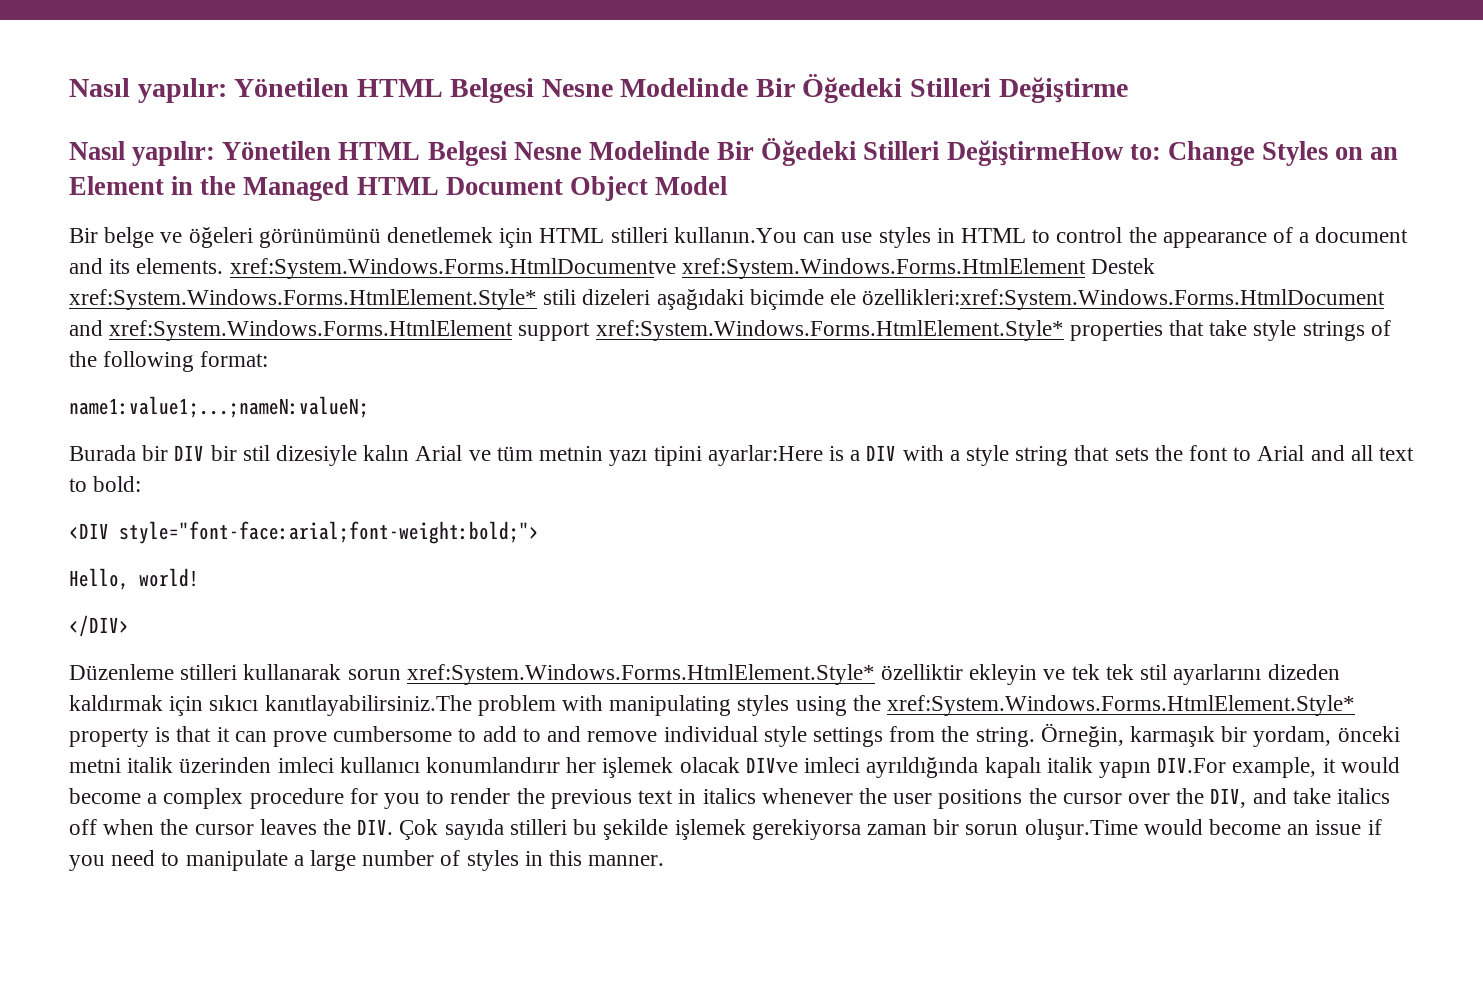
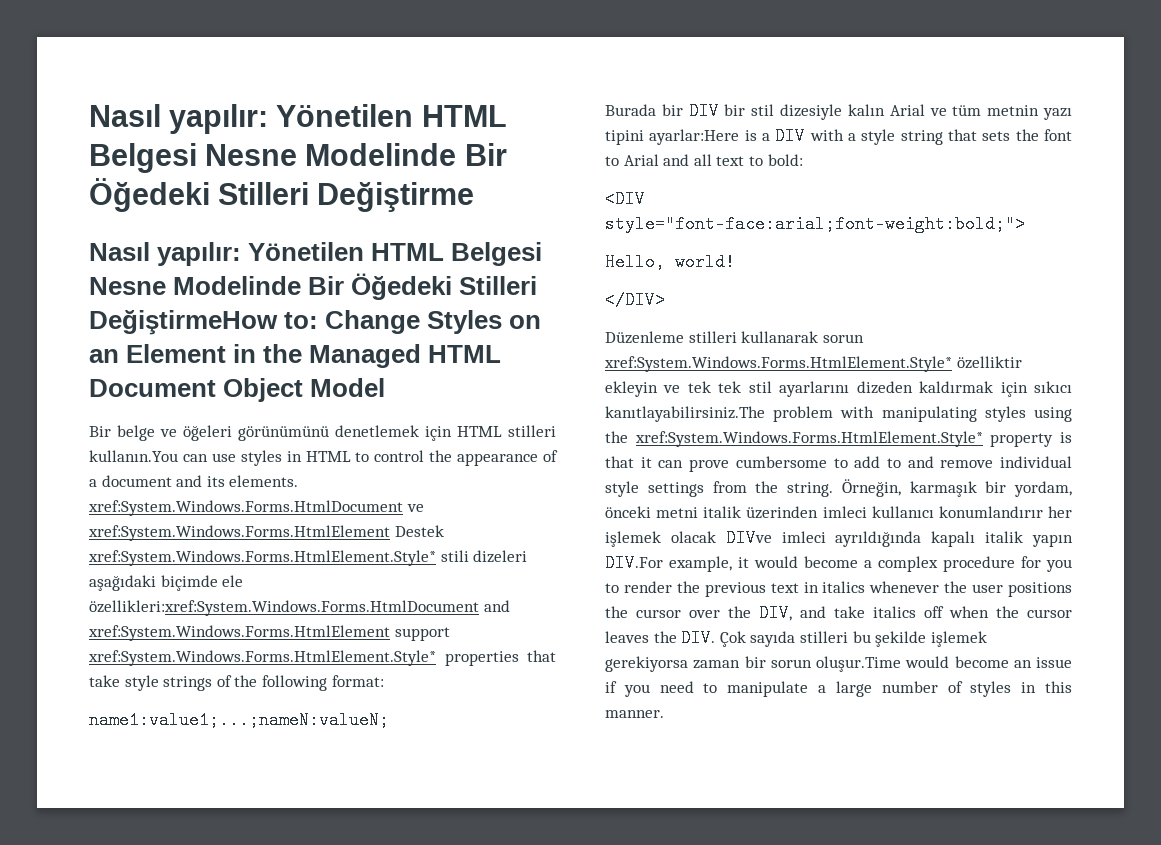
[229,258,676,279] xref:System.Windows.Forms.HtmlDocumentve -> [88,500,424,516] xref:System.Windows.Forms.HtmlDocument ve

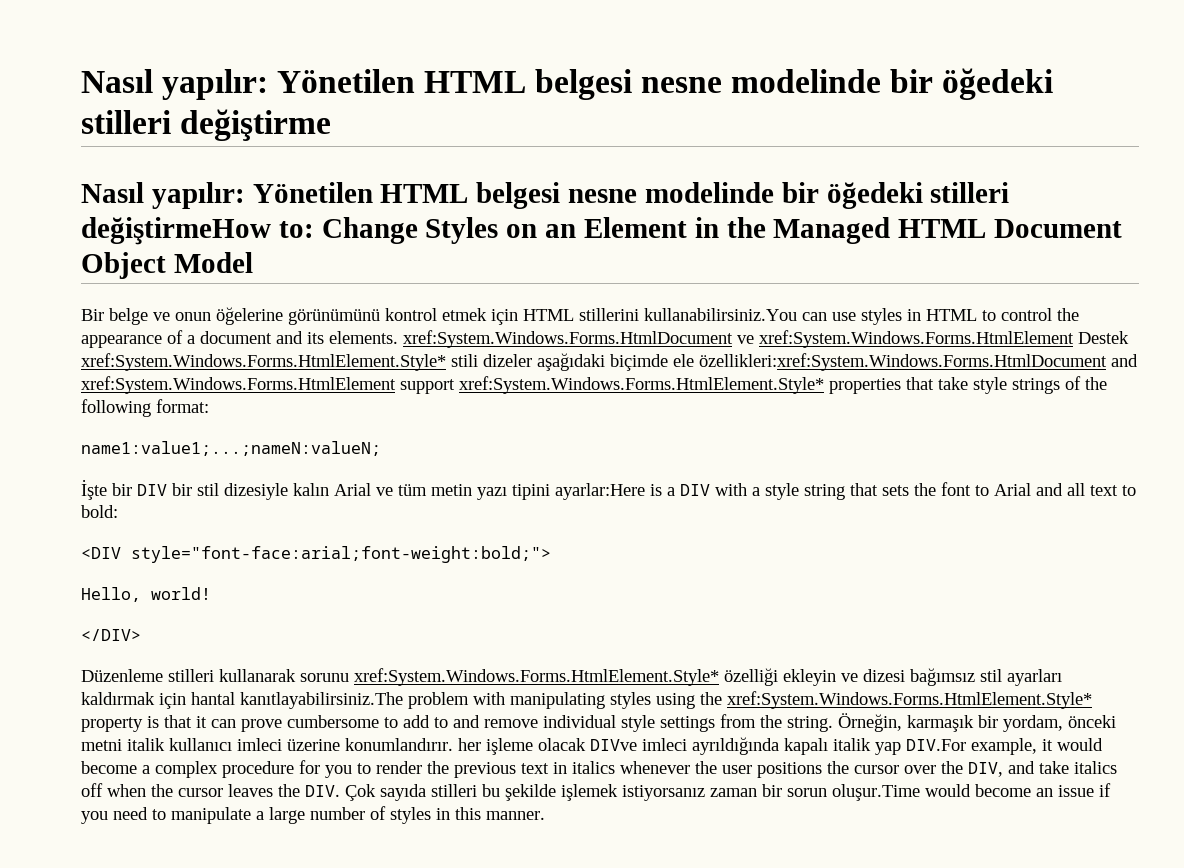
[89,104,507,134] [89,143,507,173] [89,178,475,212] [89,242,543,266] [89,273,538,300] [89,310,278,335] Nasıl yapılır: Yönetilen HTML Belgesi Nesne Modelinde Bir Öğedeki Stilleri Değiştirme // Nasıl yapılır: Yönetilen HTML Belgesi Nesne Modelinde Bir Öğedeki Stilleri DeğiştirmeHow -> [81,68,1054,100] [81,109,332,141] [81,182,1010,209] [81,217,271,245] Nasıl yapılır: Yönetilen HTML belgesi nesne modelinde bir öğedeki stilleri değiştirme // Nasıl yapılır: Yönetilen HTML belgesi nesne modelinde bir öğedeki stilleri değiştirmeHow
[183,425,556,441] [89,450,178,462] öğeleri görünümünü denetlemek için HTML stilleri kullanın.You -> [175,307,797,325] onun öğelerine görünümünü kontrol etmek için HTML stillerini kullanabilirsiniz.You
[473,550,528,563] dizeleri -> [483,354,532,367] dizeler
[605,104,656,116] Burada -> [81,479,107,500] İşte
[987,105,1040,116] metnin -> [431,484,472,496] metin
[822,334,864,343] [604,356,1022,372] [605,381,913,397] sorun xref:System.Windows.Forms.HtmlElement.Style* özelliktir ekleyin ve tek tek stil ayarlarını dizeden -> [300,668,1062,686] sorunu xref:System.Windows.Forms.HtmlElement.Style* özelliği ekleyin ve dizesi bağımsız stil ayarları
[1034,381,1072,393] sıkıcı -> [191,692,235,705] hantal
[746,506,1072,519] [605,531,661,547] üzerinden imleci kullanıcı konumlandırır her işlemek -> [169,738,533,755] kullanıcı imleci üzerine konumlandırır. her işleme
[1032,534,1073,547] yapın -> [875,742,901,755] yap
[605,656,688,672] gerekiyorsa -> [622,785,705,801] istiyorsanız

